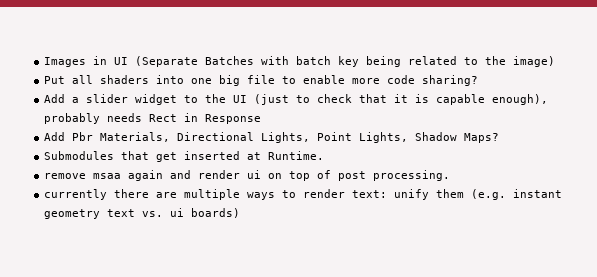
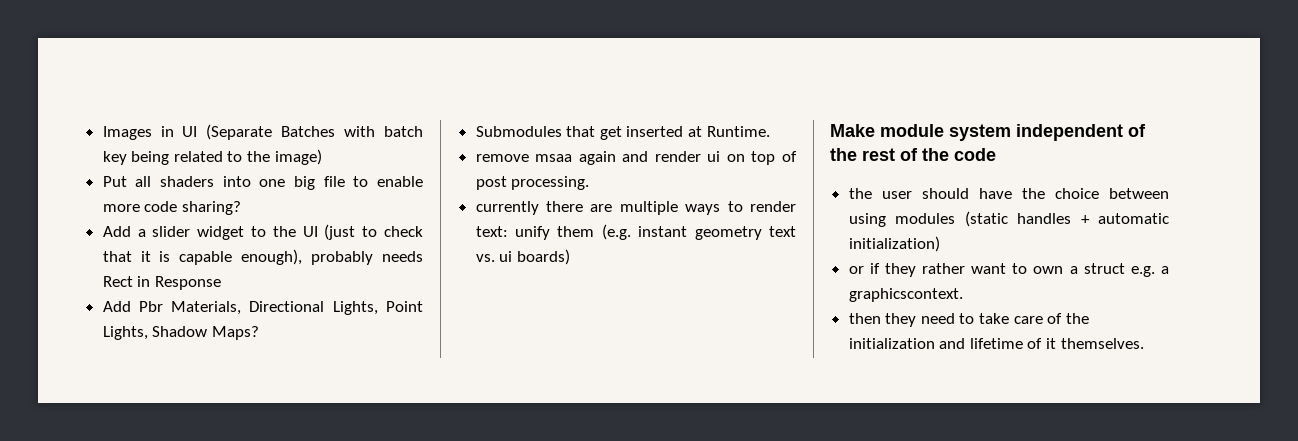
(241, 213) none -> [830,124,1146,141] [830,148,996,161] [848,188,1169,199] [848,211,1169,227] [848,236,940,252] [848,263,1169,277] [848,288,963,302] [848,313,1089,327] [848,338,1144,349] // Make module system independent of the rest of the code // the user should have the choice between using modules (static handles + automatic initialization) // or if they rather want to own a struct e.g. a graphicscontext. // then they need to take care of the initialization and lifetime of it themselves.

